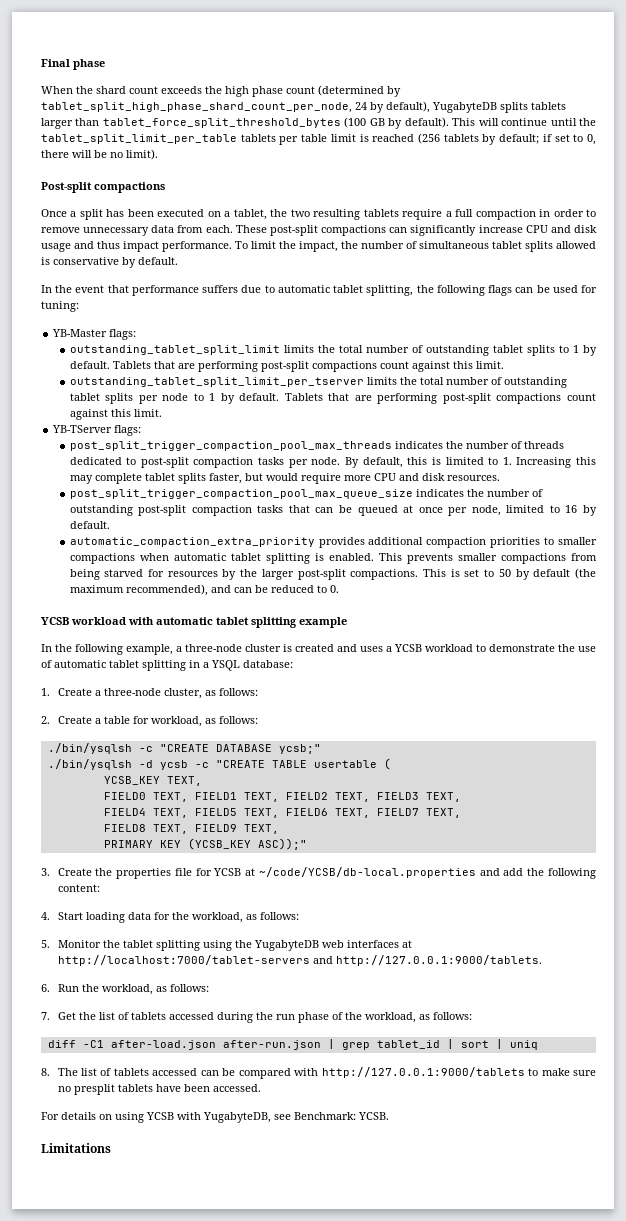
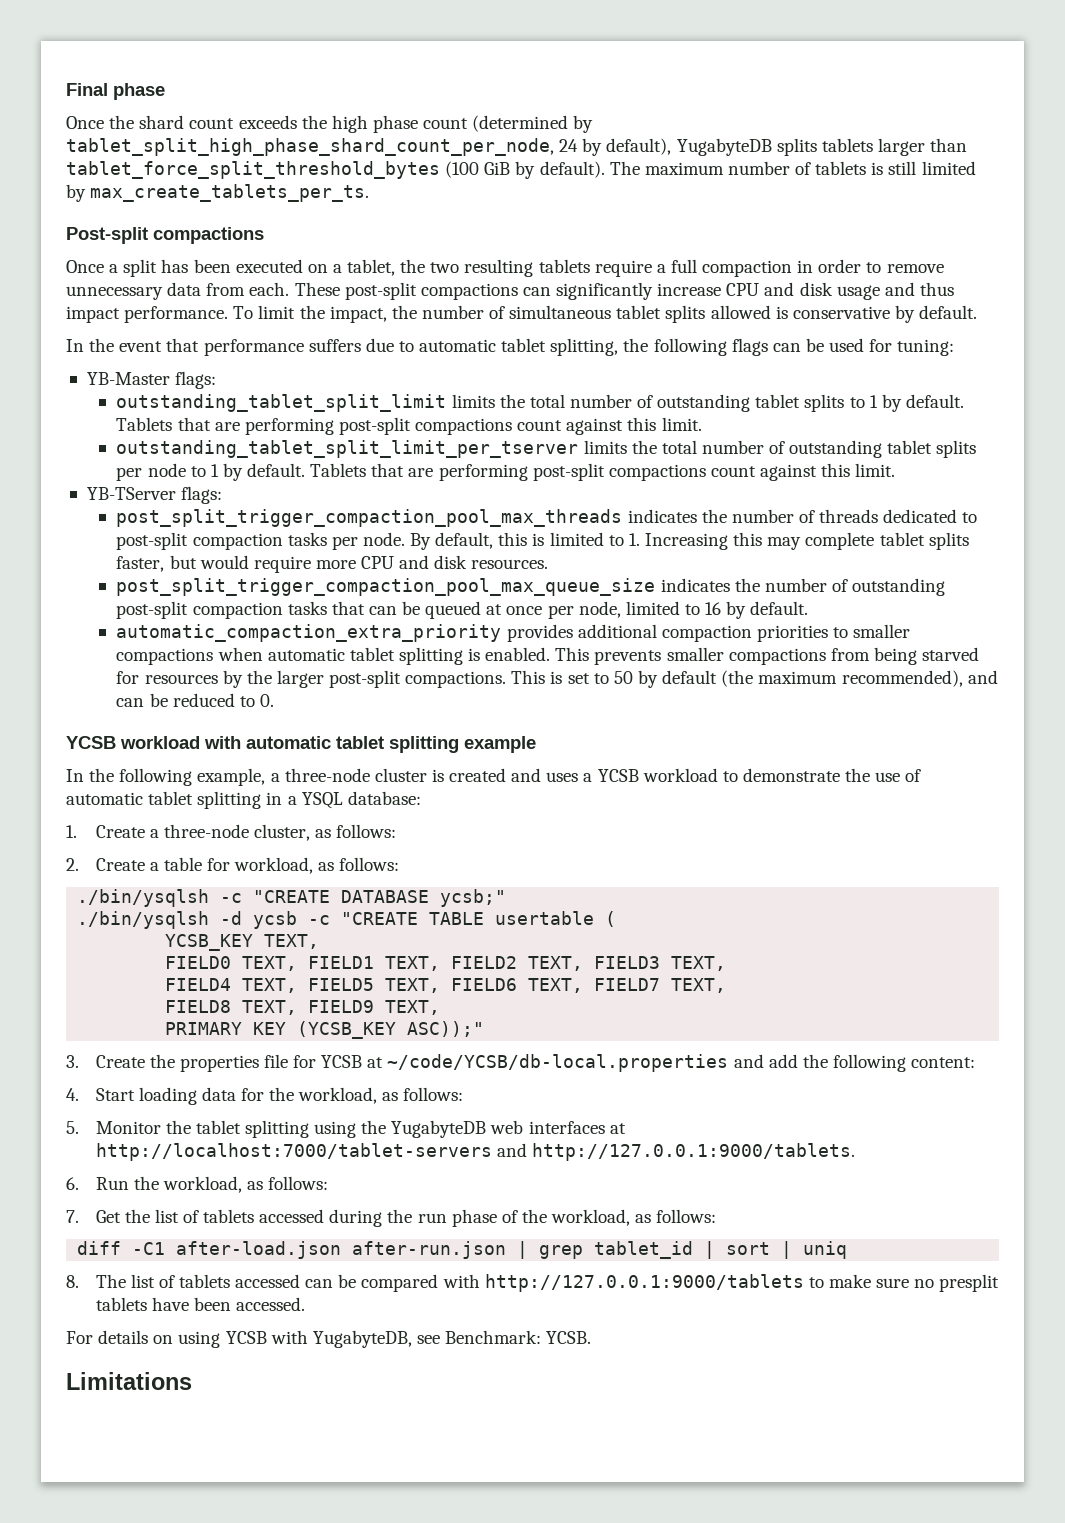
[41,86,73,94] When -> [66,116,104,129] Once
[369,118,385,126] GB -> [484,162,511,175] GiB
[452,118,596,126] [41,133,596,145] [41,149,158,160] This will continue until the tablet_split_limit_per_table tablets per table limit is reached (256 tablets by default; if set to 0, there will be no limit). -> [609,161,976,175] [66,184,370,202] The maximum number of tablets is still limited by max_create_tablets_per_ts.

